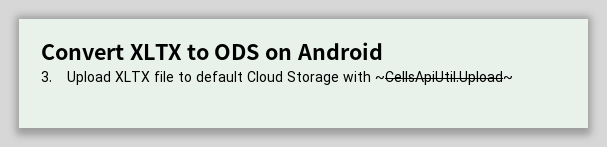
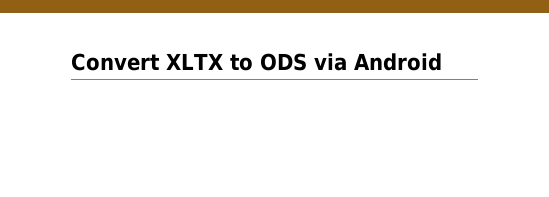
[265,48,293,60] on -> [313,53,347,71] via
[41,71,514,85] // 3. Upload XLTX file to default Cloud Storage with ~CellsApiUtil.Upload~ -> (442, 62) none

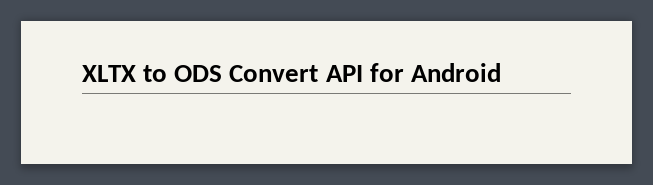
[71,53,160,71] Convert -> (82, 73) none
[313,53,347,71] via -> [229,63,404,82] Convert API for

